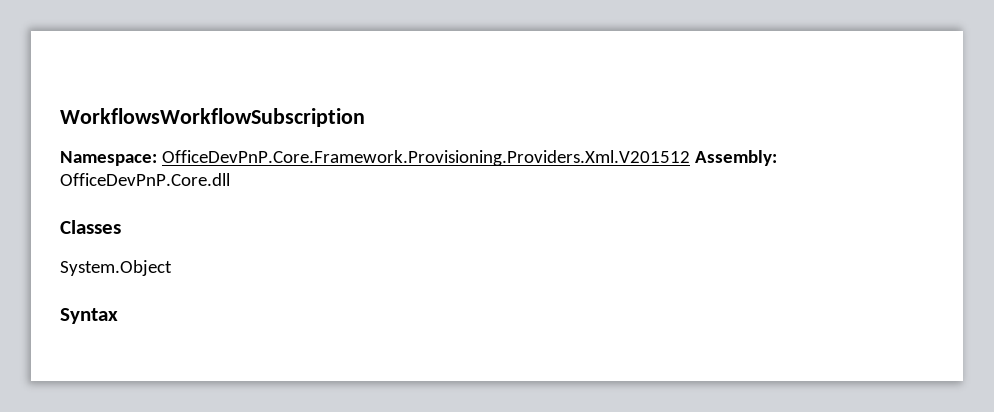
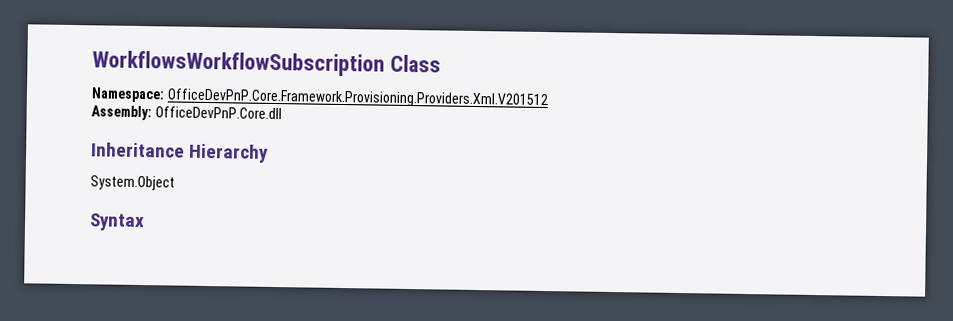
(365, 117) none -> [389,54,441,73] Class
(690, 158) none -> (548, 98) //
[60,220,121,234] Classes -> [91,142,270,163] Inheritance Hierarchy

